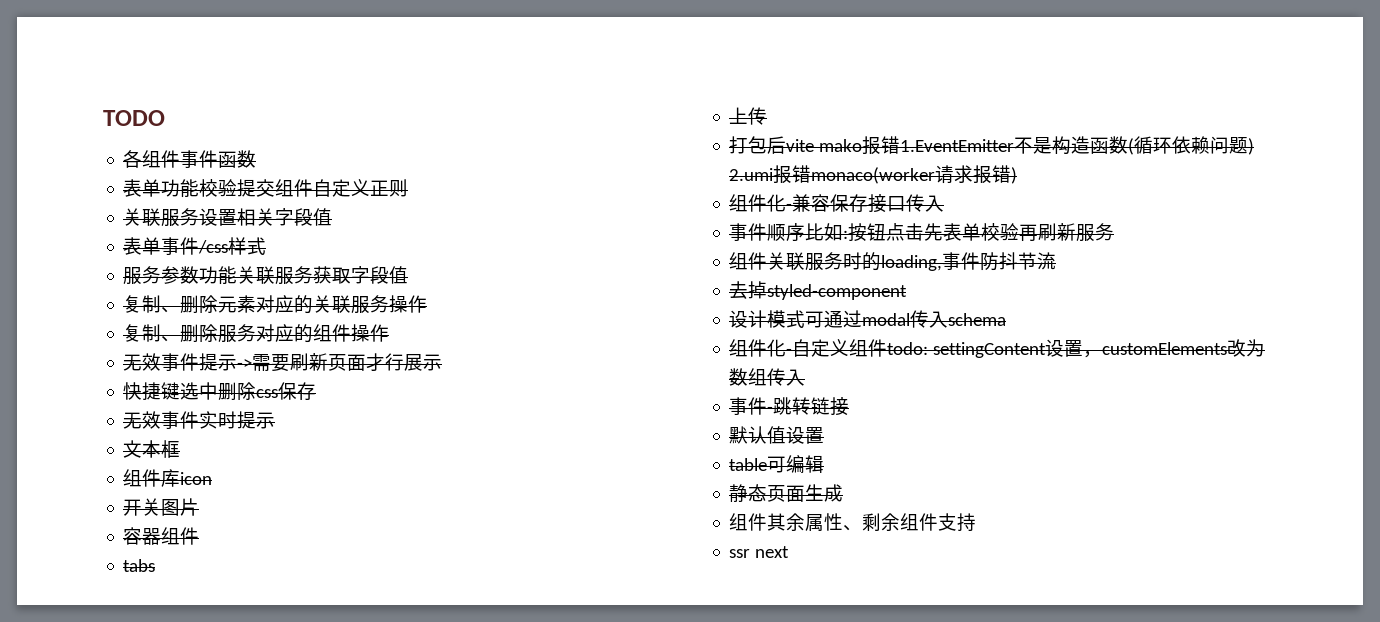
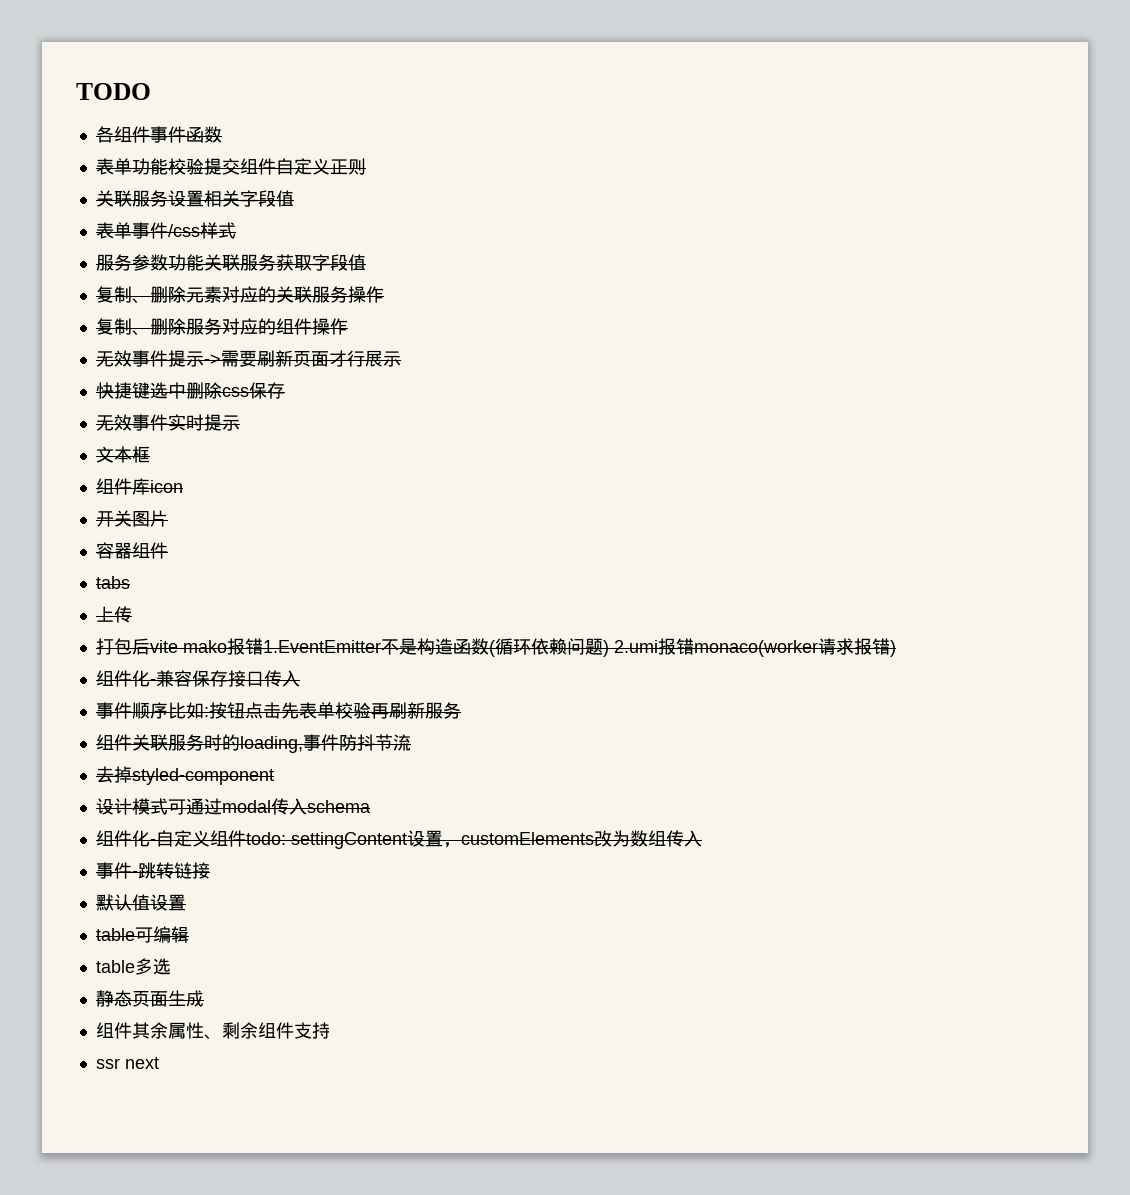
(825, 464) none -> [95,958,171,975] // table多选

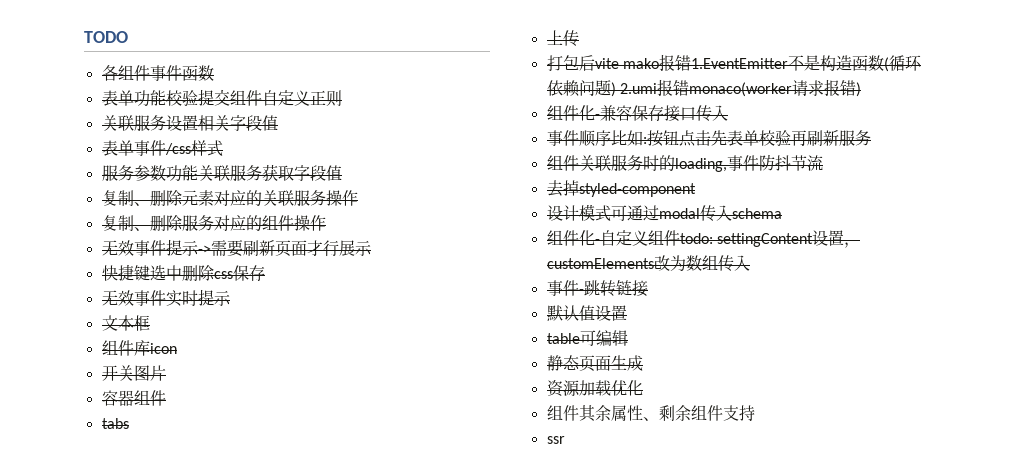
[95,958,171,975] // table多选 -> (628, 338) none
(204, 998) none -> [546,380,643,397] // 资源加载优化
[124,1057,159,1069] next -> (565, 440) none

